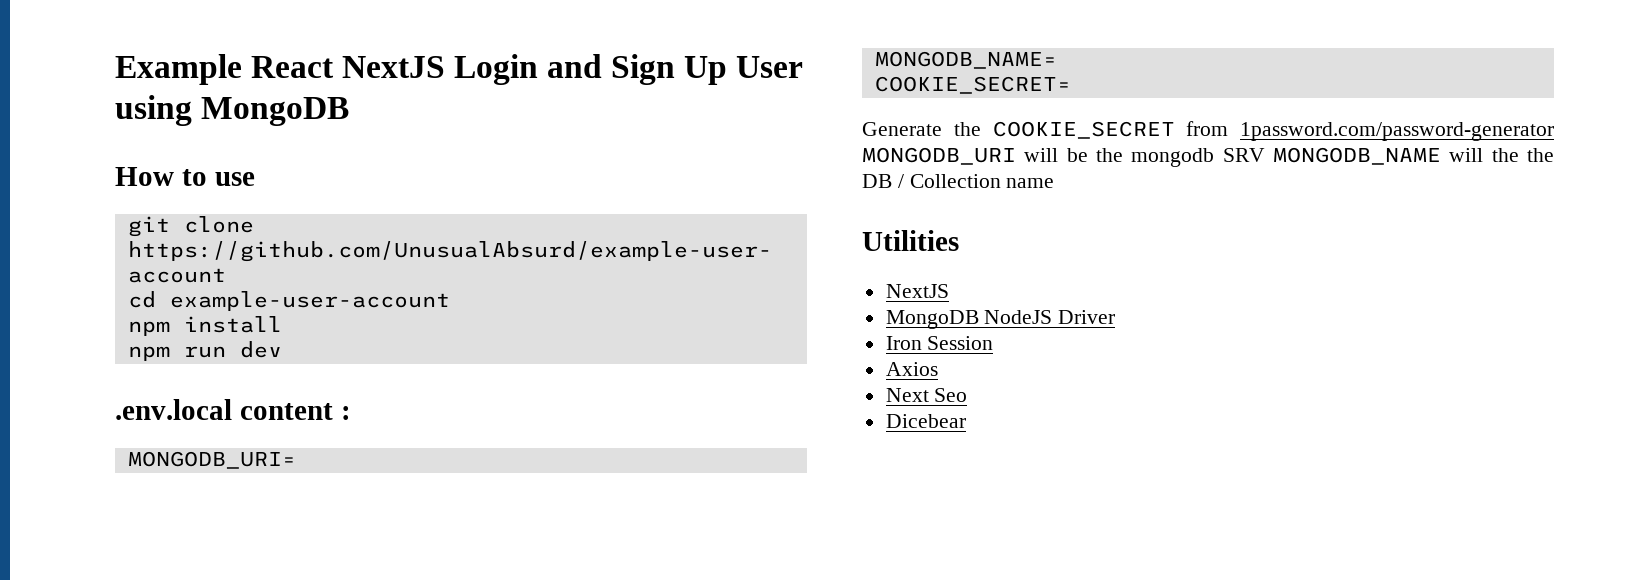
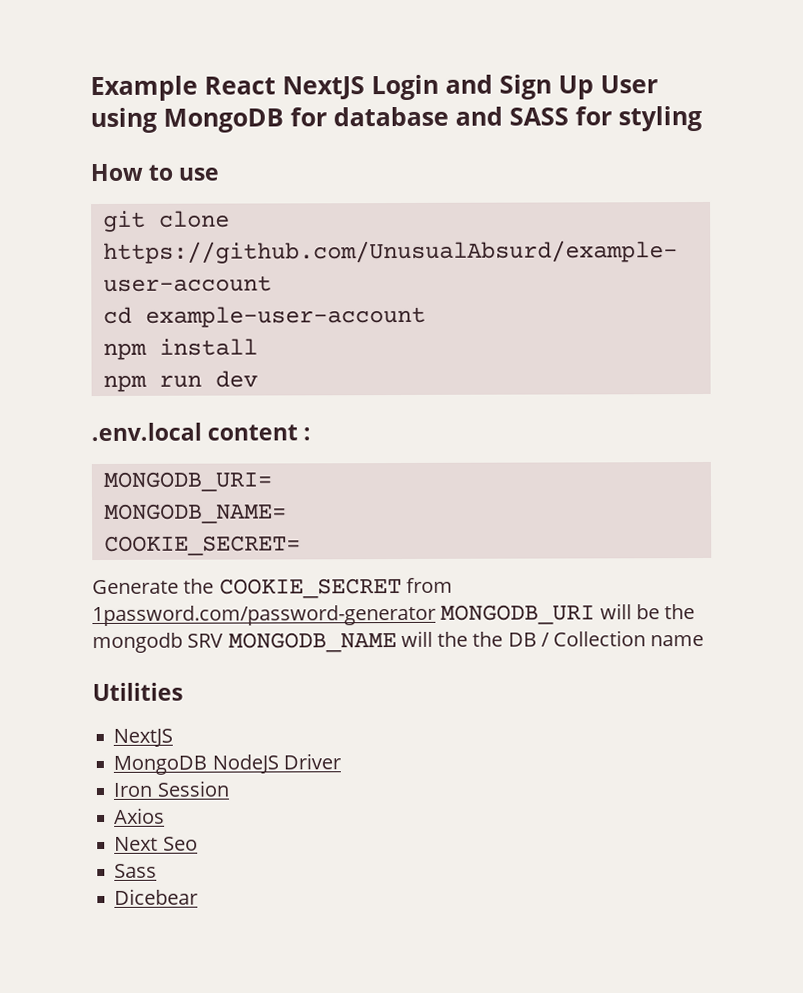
(350, 111) none -> [290,106,702,132] for database and SASS for styling
(968, 395) none -> [114,863,158,878] // Sass

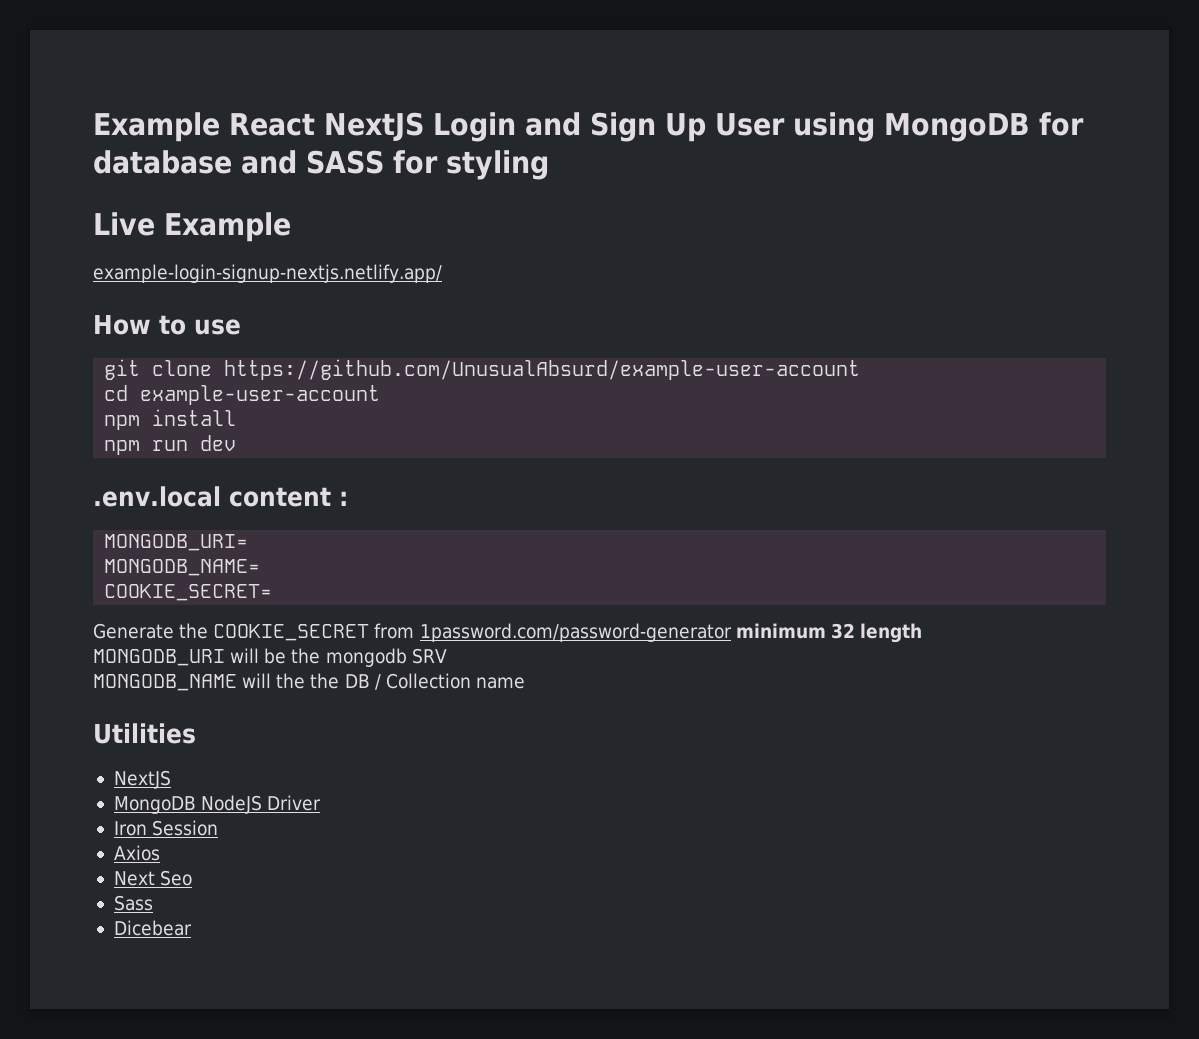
(702, 119) none -> [93,212,291,242] [93,264,442,283] // Live Example // example-login-signup-nextjs.netlify.app/
(436, 615) none -> [735,623,922,643] minimum 32 length //
(224, 640) none -> (447, 656) //

